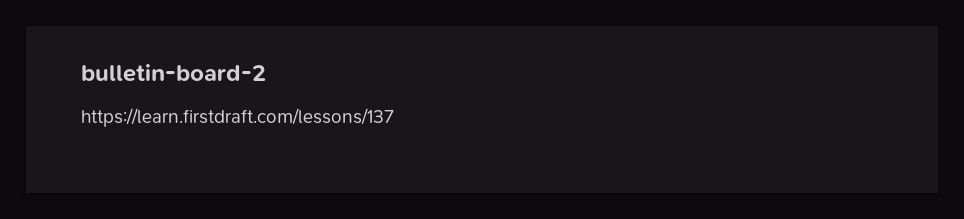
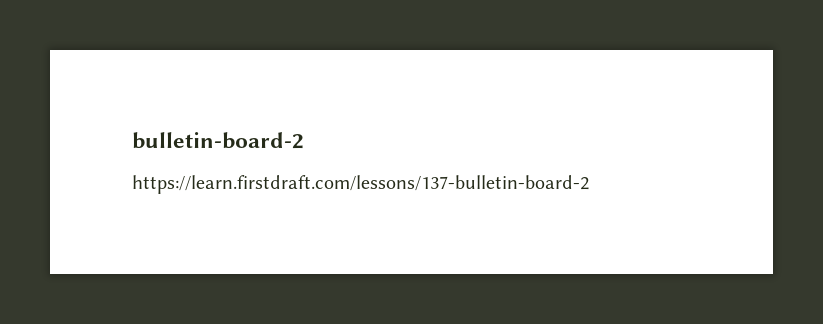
[81,108,394,127] https://learn.firstdraft.com/lessons/137 -> [132,175,589,194] https://learn.firstdraft.com/lessons/137-bulletin-board-2

